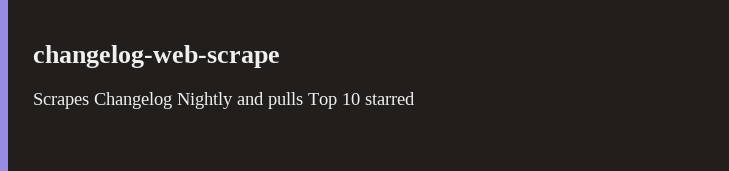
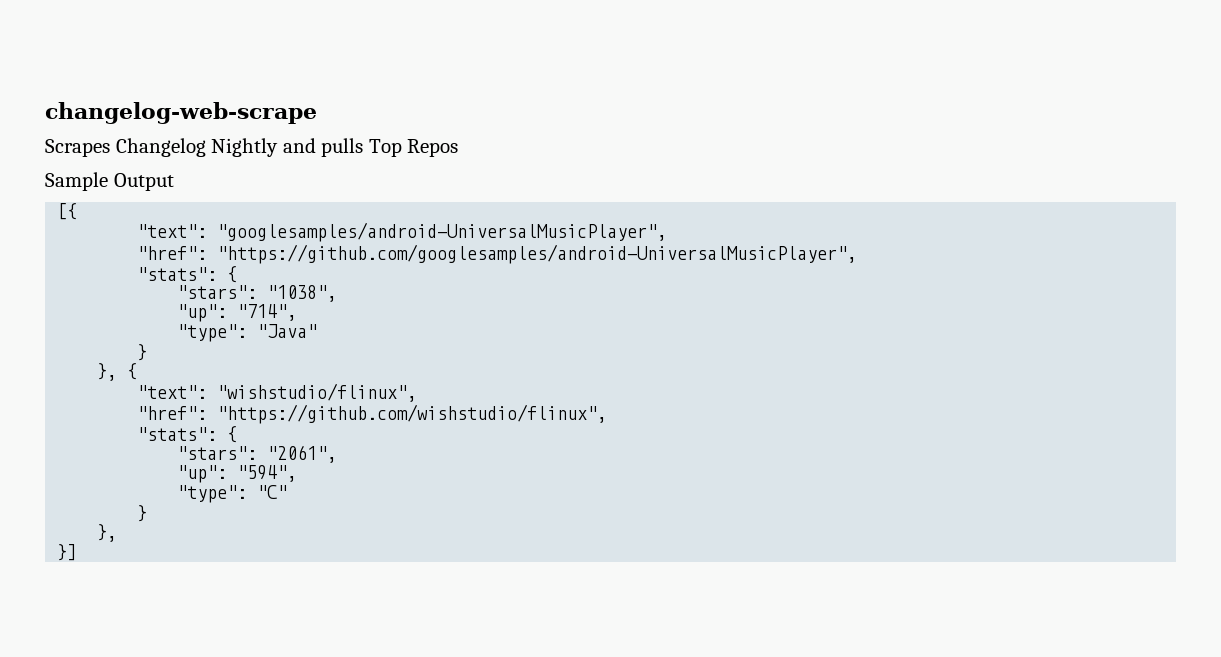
[342,92,415,105] 10 starred -> [407,139,459,157] [45,172,174,191] [57,203,78,220] [137,222,668,242] [137,244,858,264] [137,266,238,283] [177,285,338,302] [177,304,298,322] [177,324,318,342] [137,344,148,361] [97,363,138,381] [137,383,418,402] [137,404,608,424] [137,426,238,443] [177,445,338,463] [177,465,298,483] [177,485,288,503] [137,505,148,522] [97,524,118,542] [57,544,78,561] Repos // Sample Output // [{ // "text": "googlesamples/android-UniversalMusicPlayer", // "href": "https://github.com/googlesamples/android-UniversalMusicPlayer", // "stats": { // "stars": "1038", // "up": "714", // "type": "Java" // } // }, { // "text": "wishstudio/flinux", // "href": "https://github.com/wishstudio/flinux", // "stats": { // "stars": "2061", // "up": "594", // "type": "C" // } // }, // }]

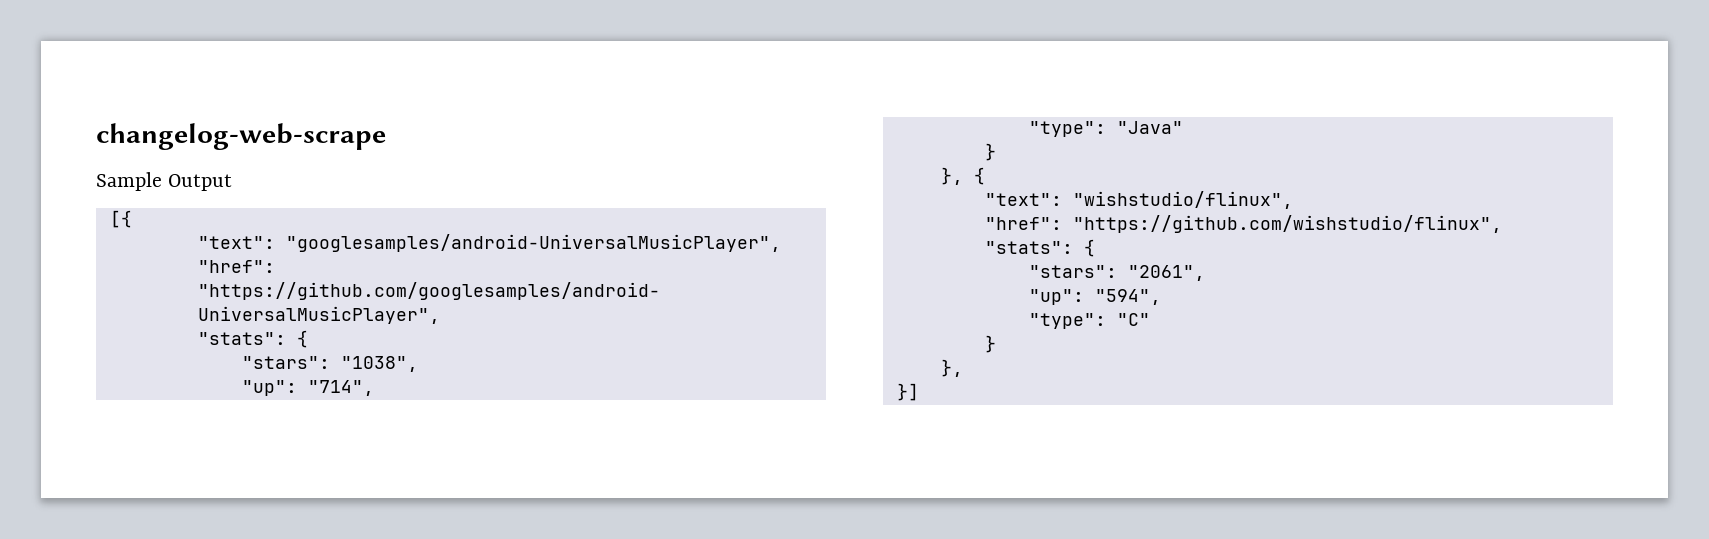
[45,138,459,157] // Scrapes Changelog Nightly and pulls Top Repos -> (386, 136) none

